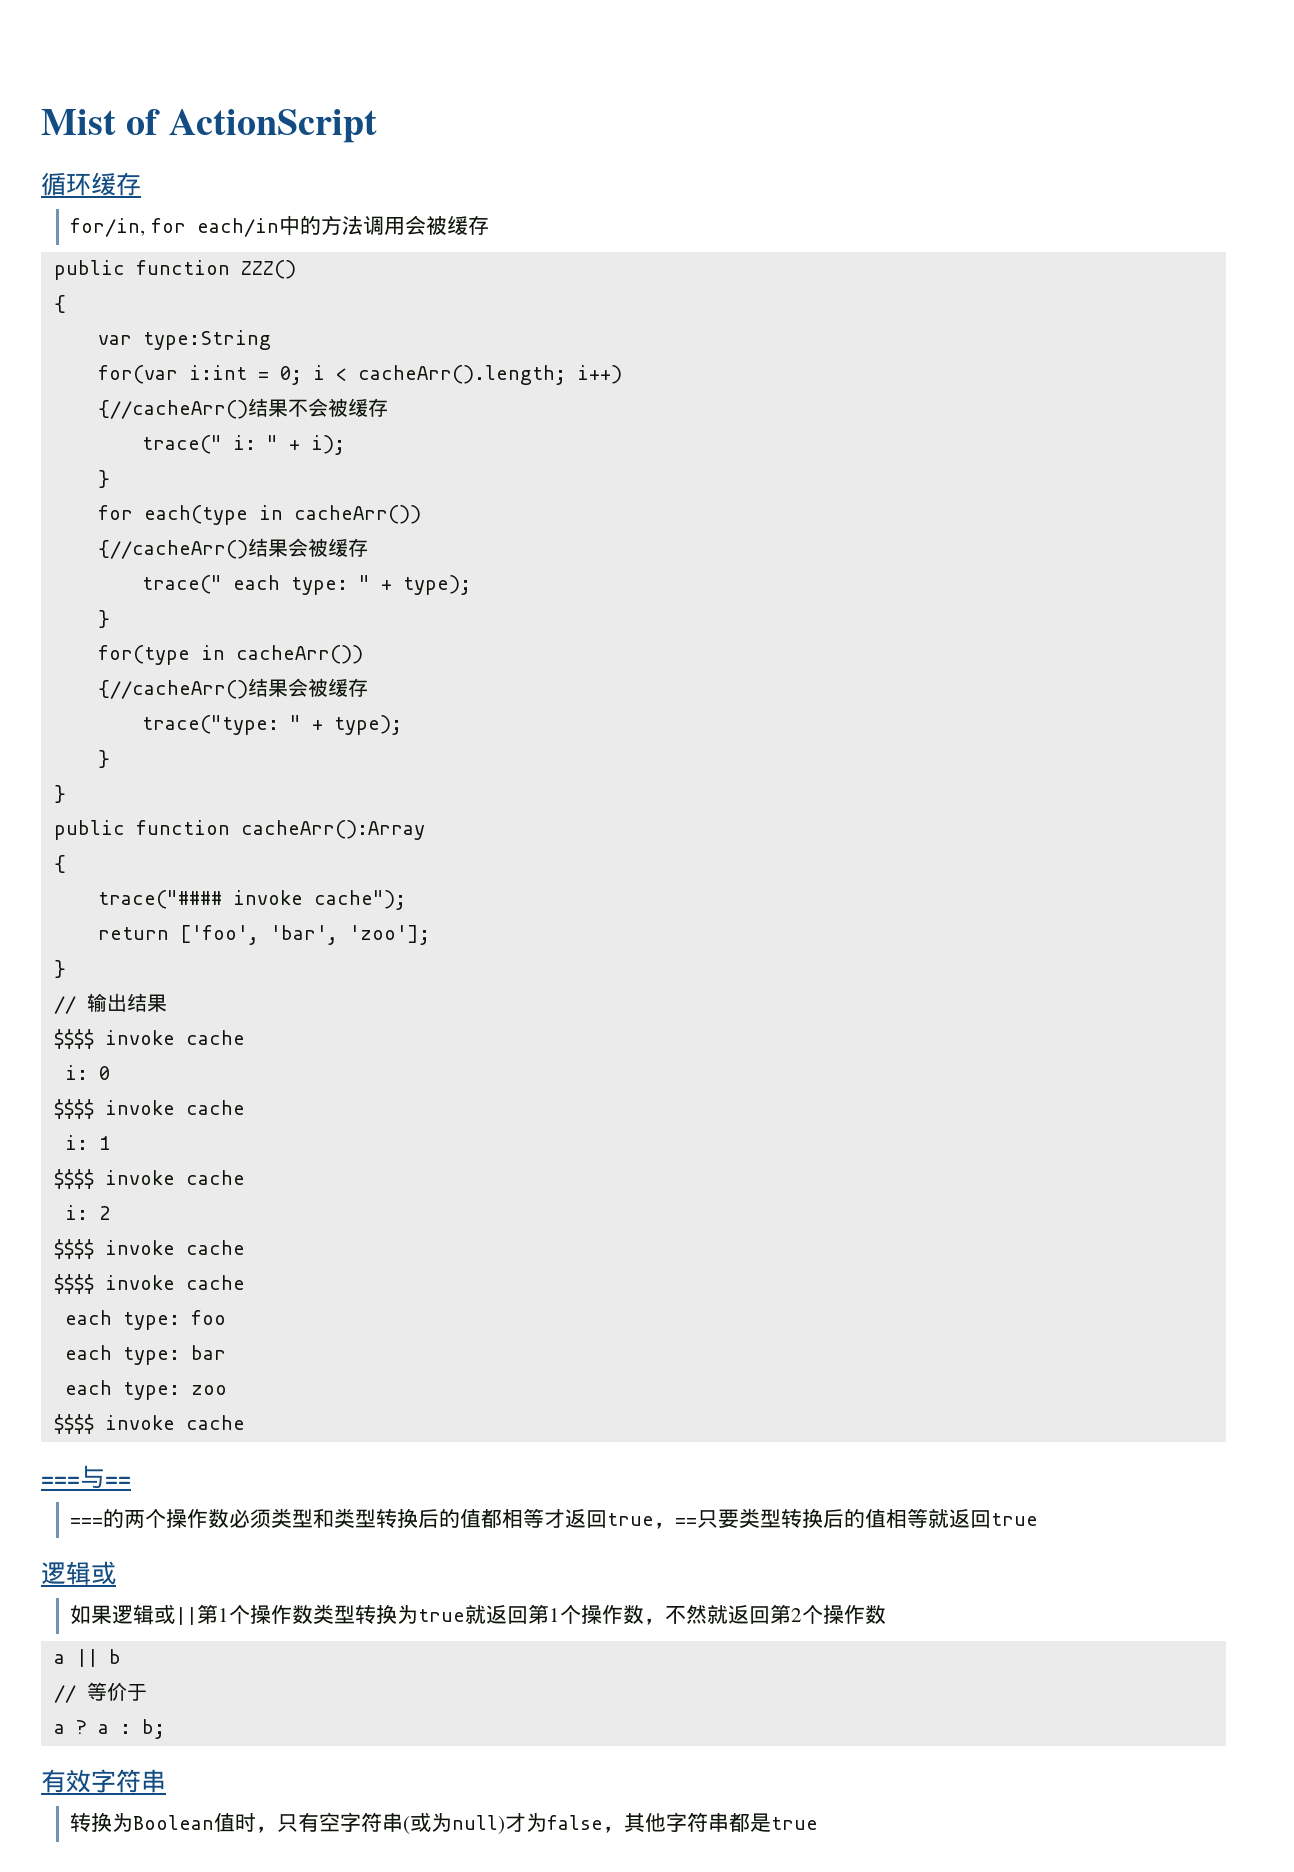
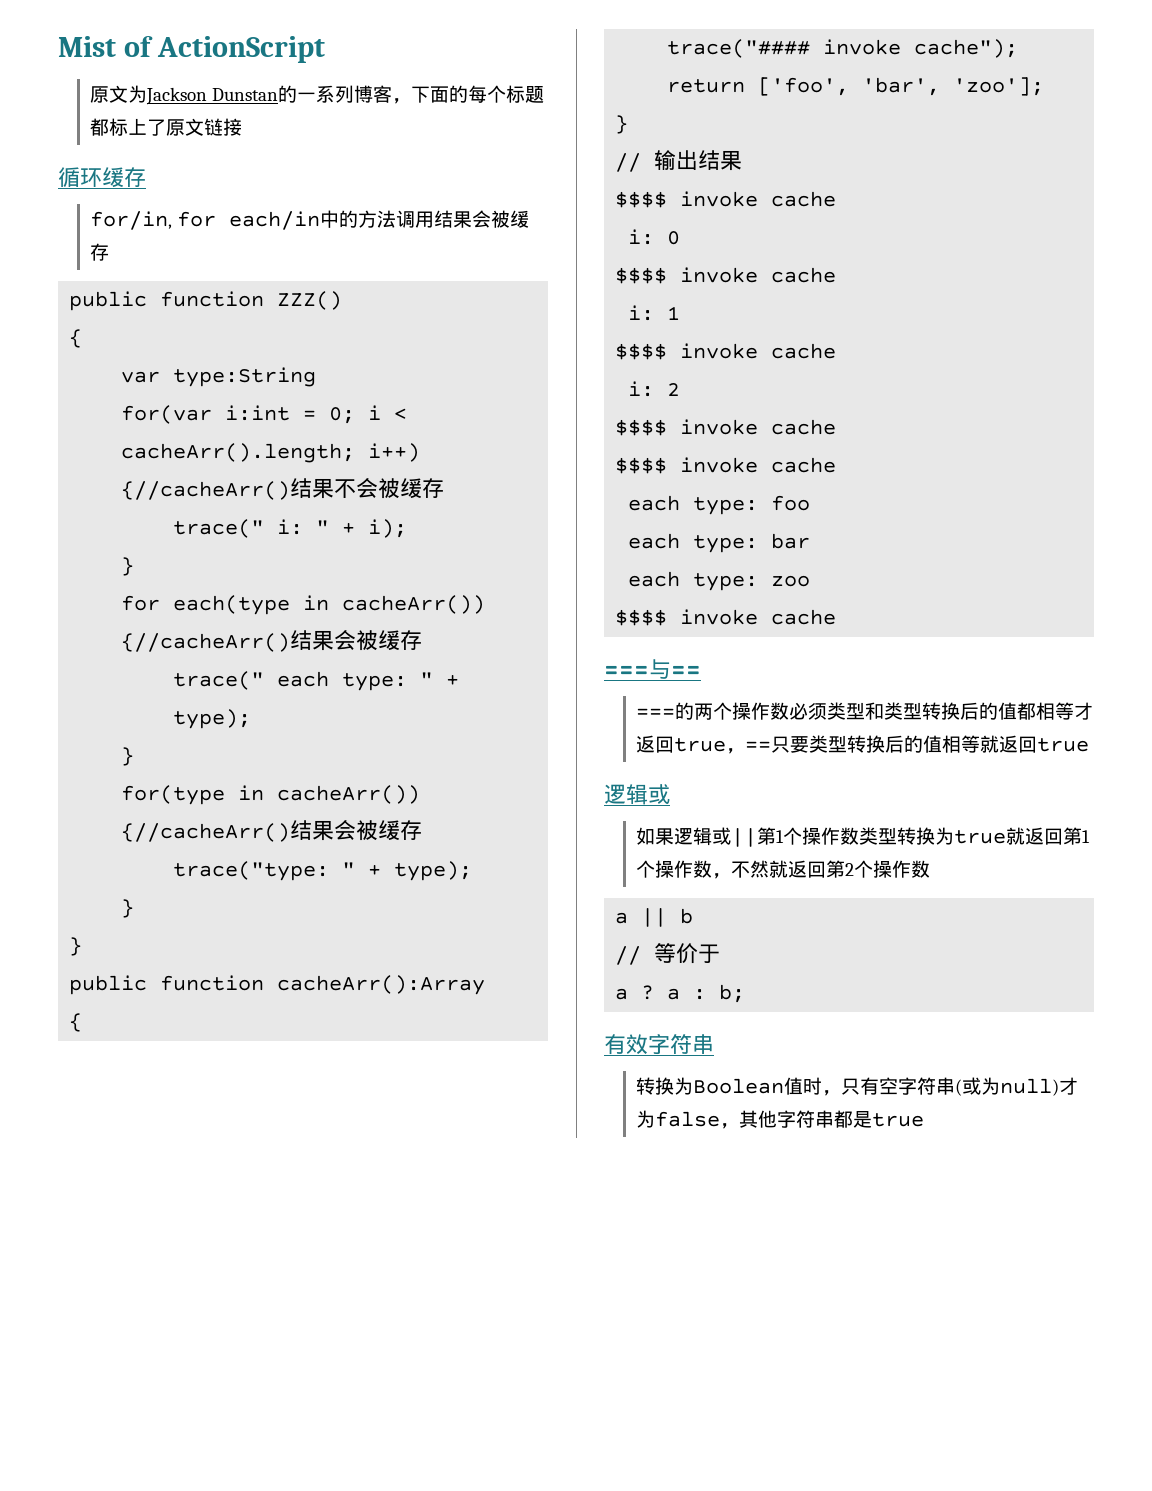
(377, 126) none -> [90,85,545,105] [90,118,243,136] // 原文为Jackson Dunstan的一系列博客，下面的每个标题都标上了原文链接
(406, 226) none -> [434,210,473,228] 结果

